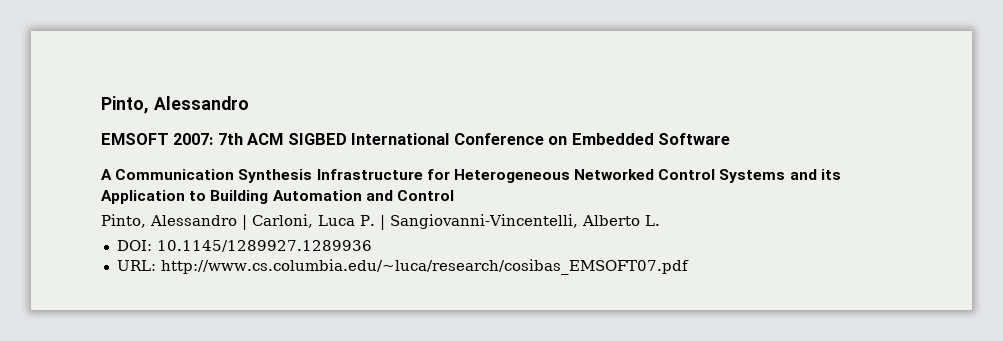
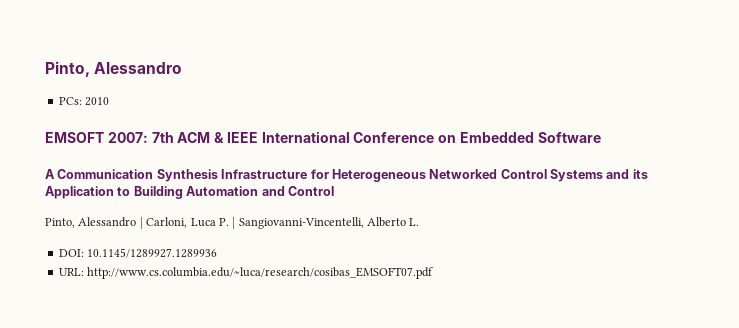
[101,96,249,114] Pinto, Alessandro -> [45,61,183,77] [58,97,110,106] Pinto, Alessandro // PCs: 2010
[287,133,347,145] SIGBED -> [214,132,258,143] & IEEE

